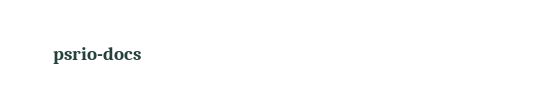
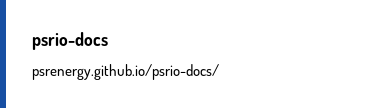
(141, 55) none -> [32,64,219,80] // psrenergy.github.io/psrio-docs/

